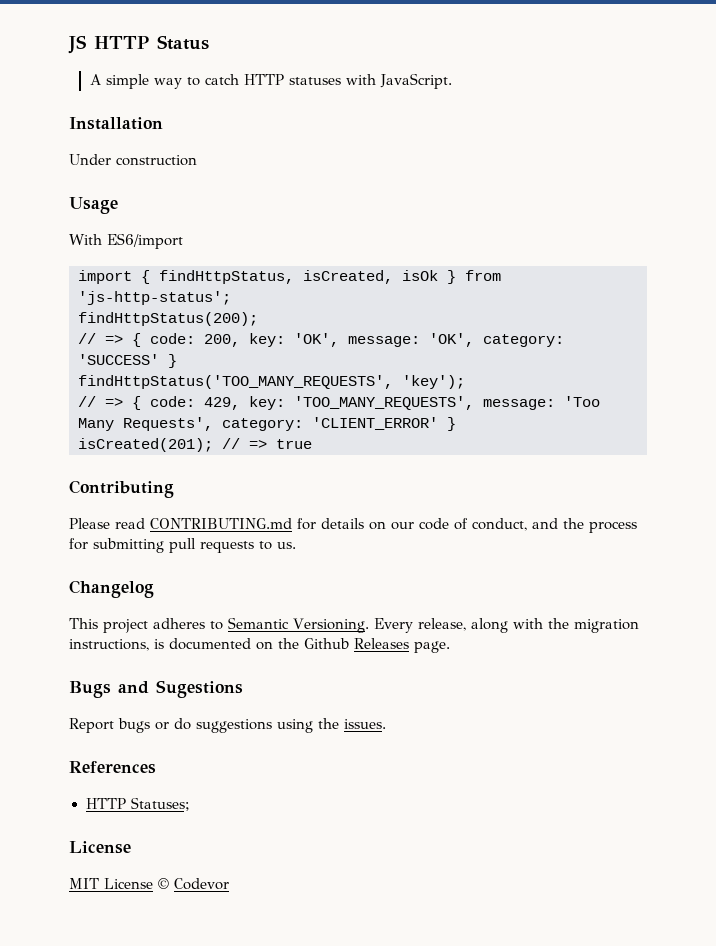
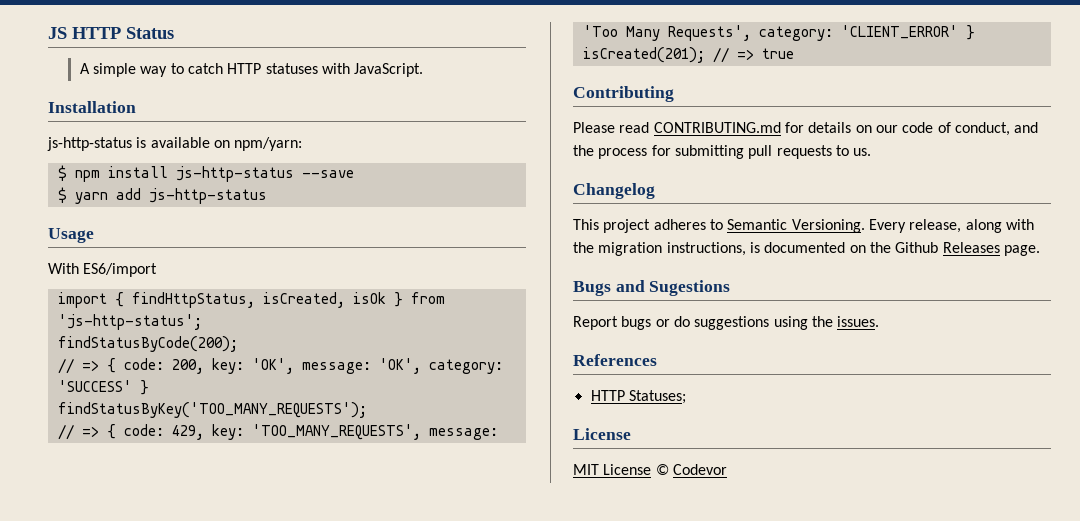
[69,154,197,166] Under construction -> [47,137,303,151] [57,165,354,182] [57,187,267,204] js-http-status is available on npm/yarn: // $ npm install js-http-status --save // $ yarn add js-http-status
[78,312,258,326] findHttpStatus(200); -> [57,336,238,352] findStatusByCode(200);
[78,375,465,389] findHttpStatus('TOO_MANY_REQUESTS', 'key'); -> [57,402,367,418] findStatusByKey('TOO_MANY_REQUESTS');

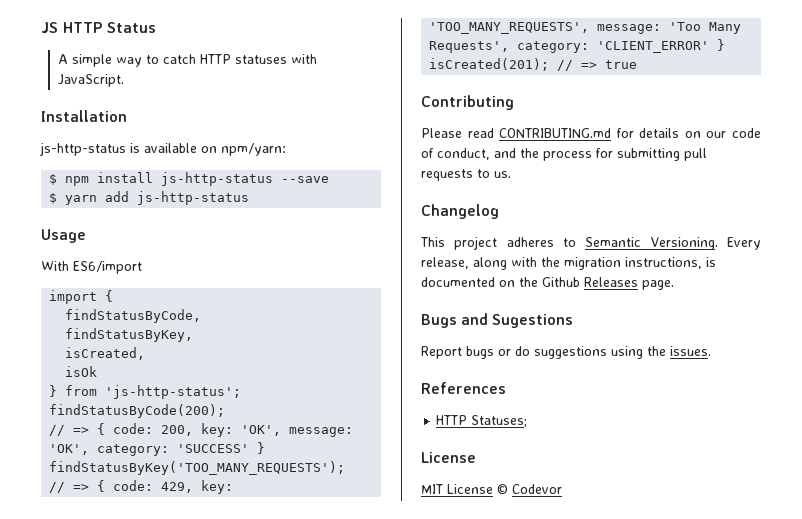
[131,292,255,308] findHttpStatus, -> [65,309,202,323] [65,328,194,342] // findStatusByCode, // findStatusByKey, //
(345, 300) none -> (146, 353) //
(386, 298) none -> (98, 371) //

